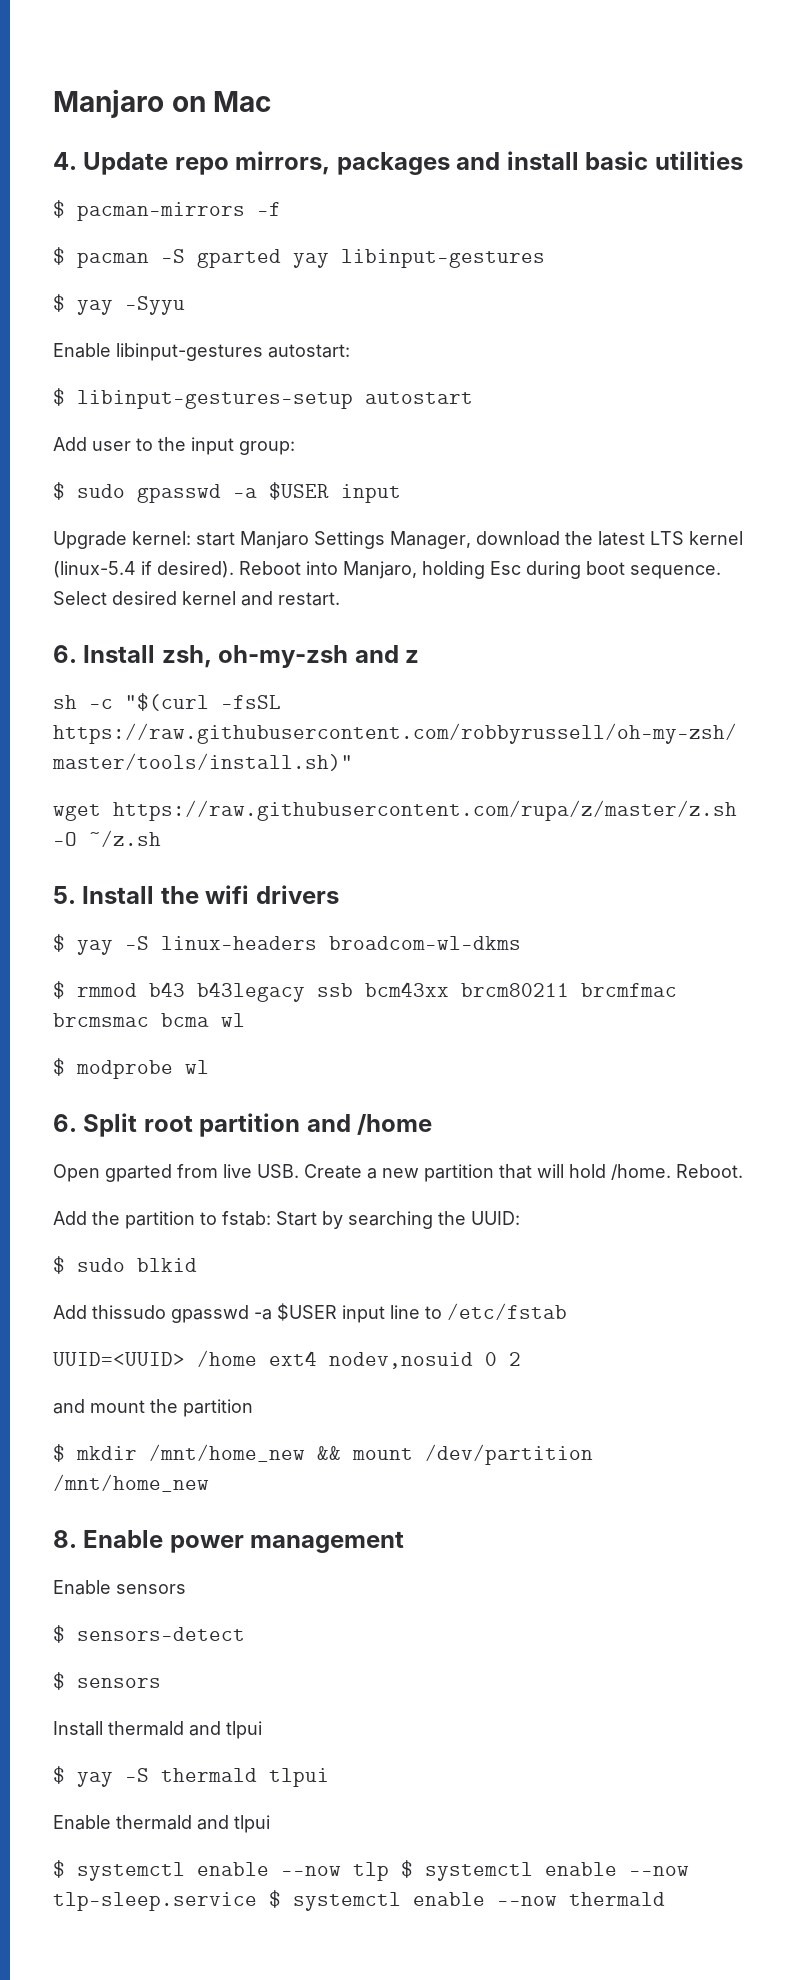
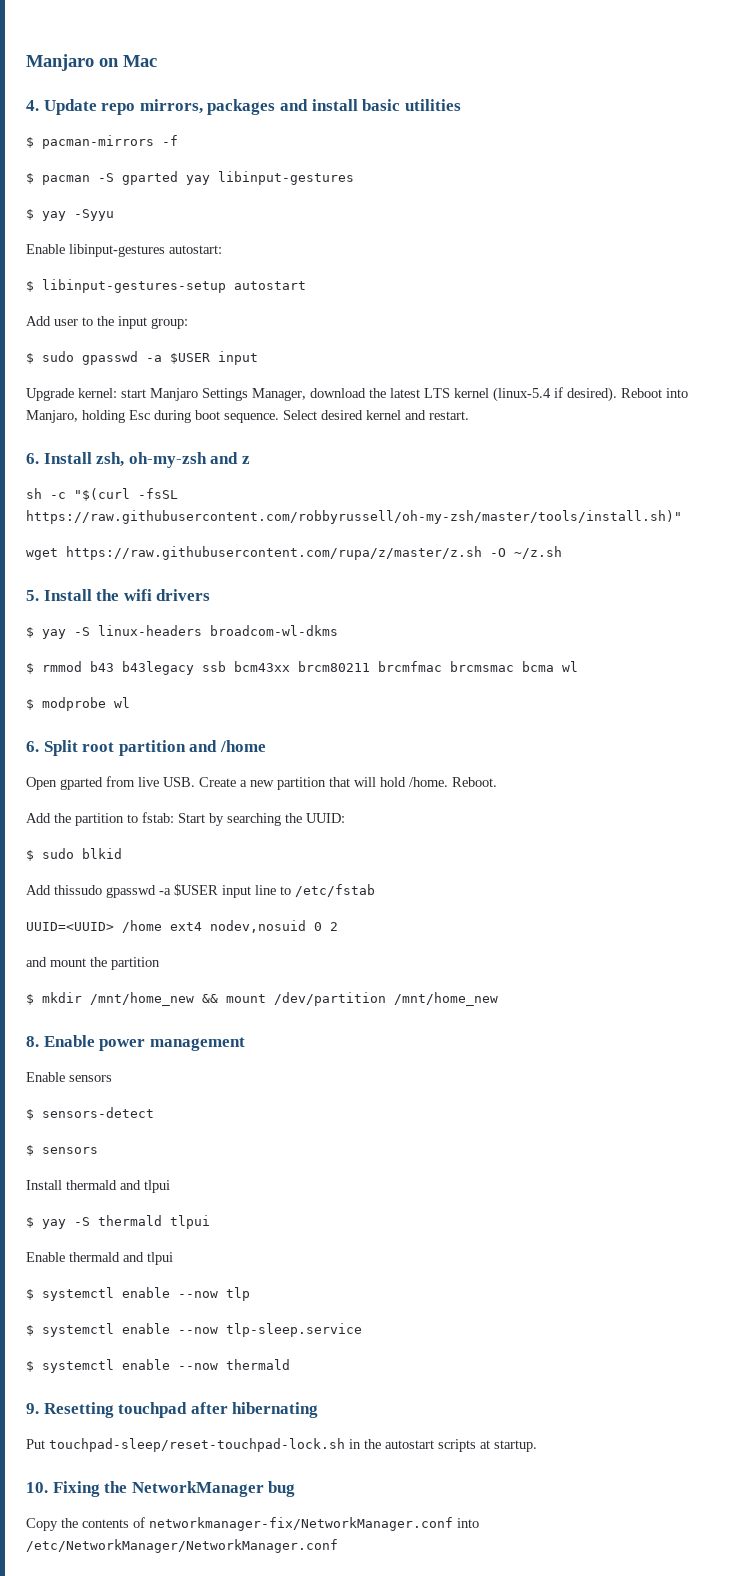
(389, 1871) none -> (250, 1294) //
(257, 1901) none -> (362, 1330) //
(665, 1899) none -> [26,1402,319,1418] [26,1438,537,1452] [26,1481,296,1497] [26,1517,479,1531] [26,1539,338,1553] // 9. Resetting touchpad after hibernating // Put touchpad-sleep/reset-touchpad-lock.sh in the autostart scripts at startup. // 10. Fixing the NetworkManager bug // Copy the contents of networkmanager-fix/NetworkManager.conf into /etc/NetworkManager/NetworkManager.conf

